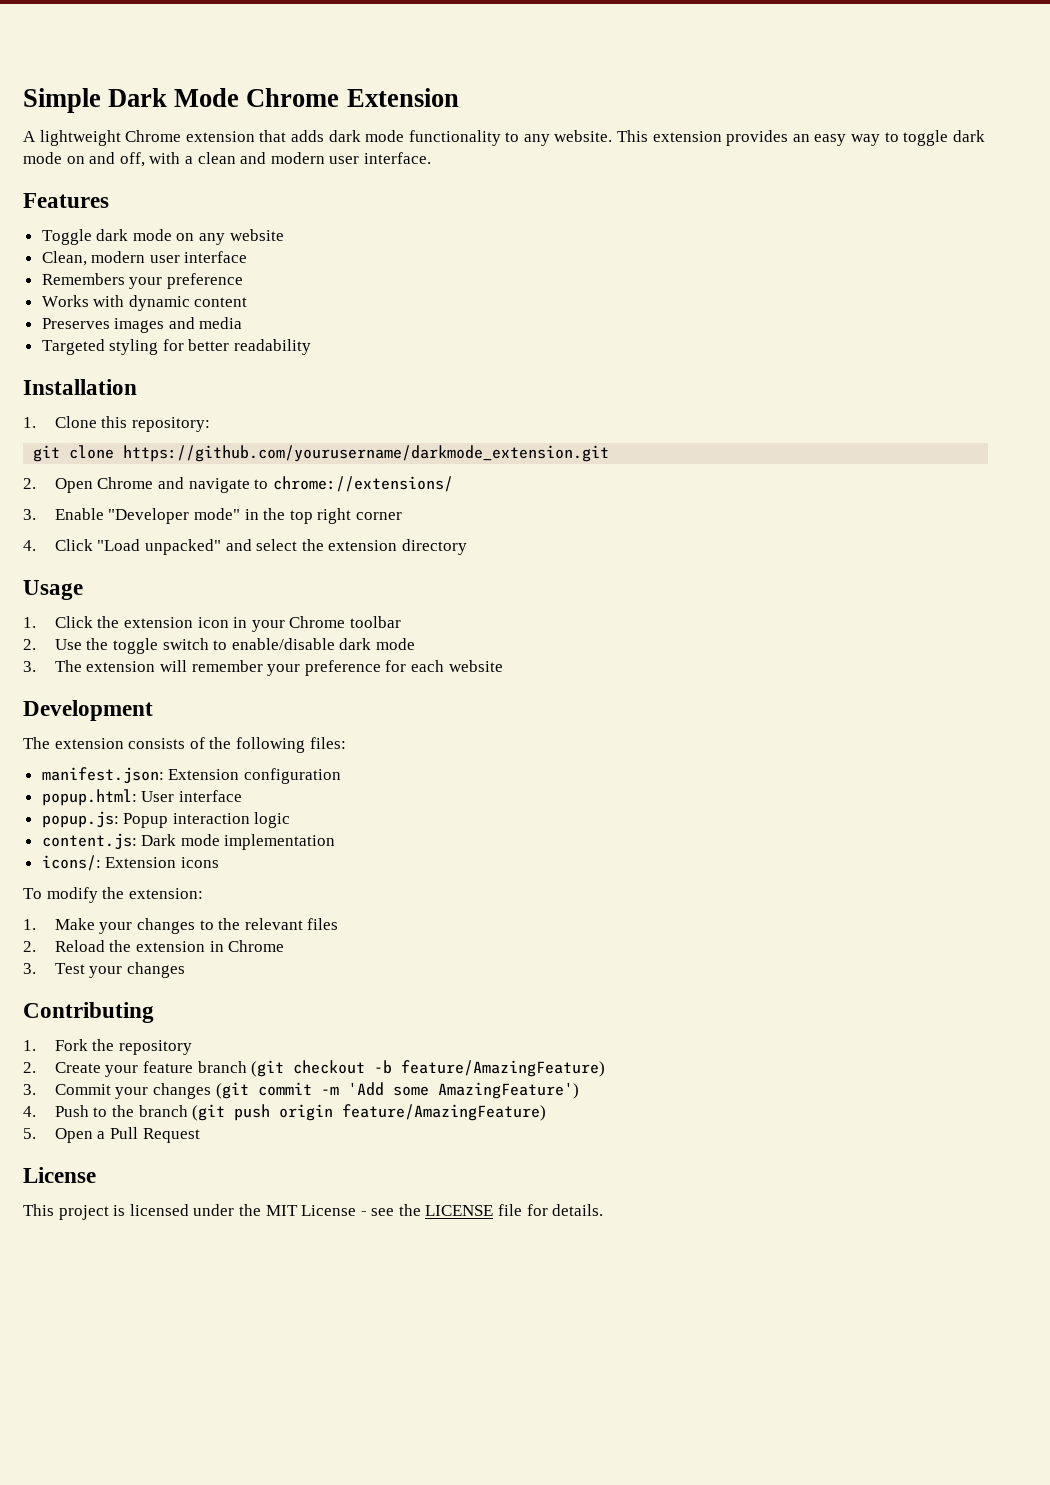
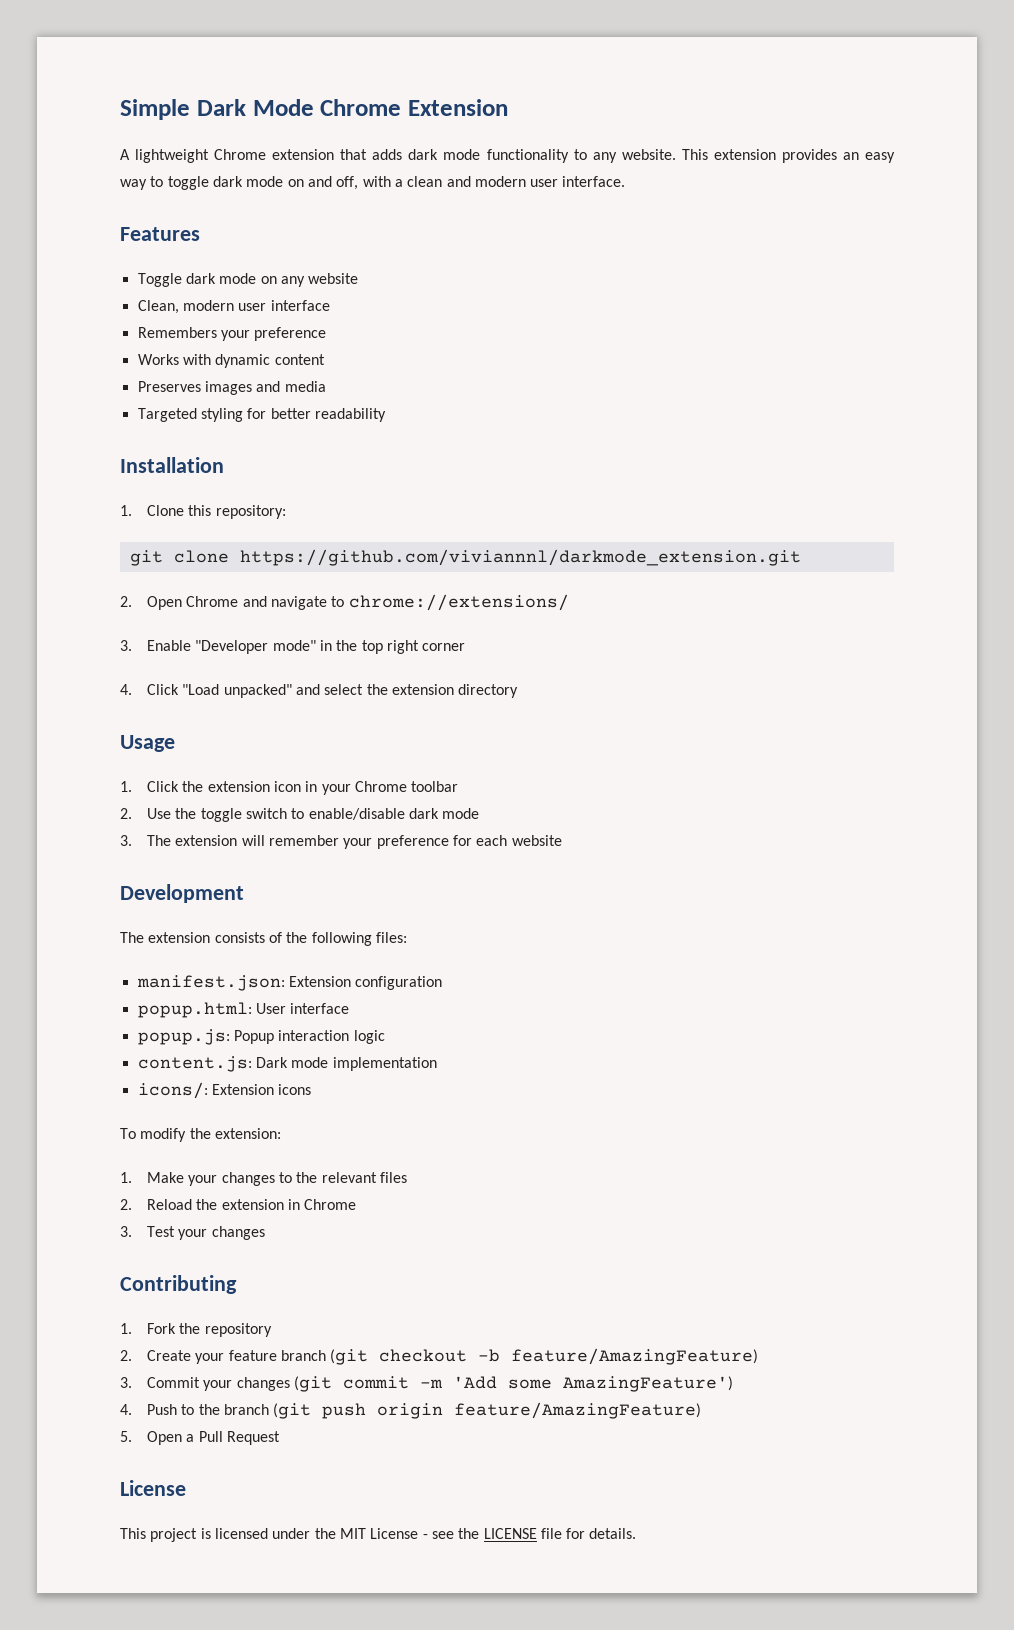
[123,445,610,462] https://github.com/yourusername/darkmode_extension.git -> [239,549,801,566] https://github.com/viviannnl/darkmode_extension.git

